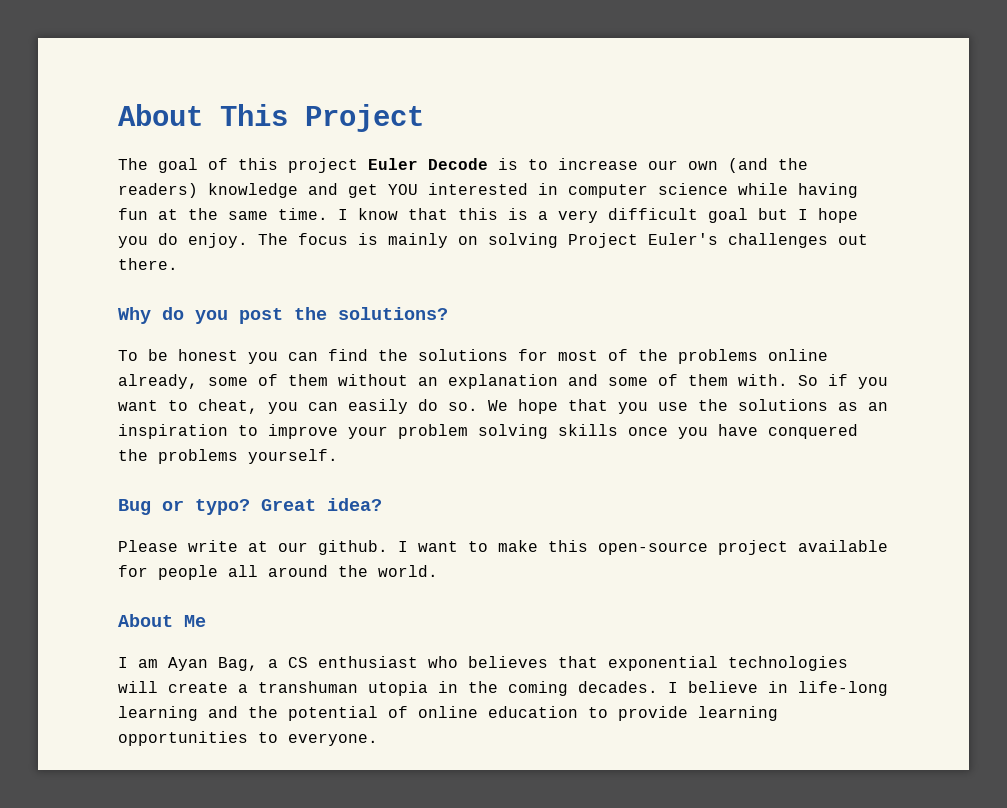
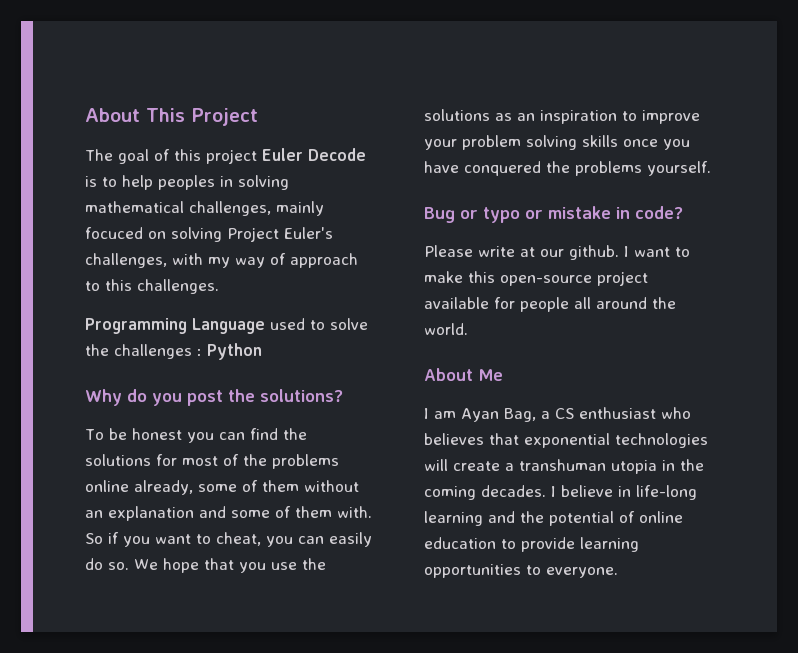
[558,158,808,173] [118,183,858,198] [118,208,858,223] [118,233,868,248] [118,258,178,270] increase our own (and the readers) knowledge and get YOU interested in computer science while having fun at the same time. I know that this is a very difficult goal but I hope you do enjoy. The focus is mainly on solving Project Euler's challenges out there. -> [122,175,289,190] [85,201,324,216] [85,227,333,242] [85,253,358,268] [85,279,219,294] [85,318,368,334] [85,343,262,360] help peoples in solving mathematical challenges, mainly focuced on solving Project Euler's challenges, with my way of approach to this challenges. // Programming Language used to solve the challenges : Python
[195,498,382,515] typo? Great idea? -> [483,206,683,223] typo or mistake in code?

